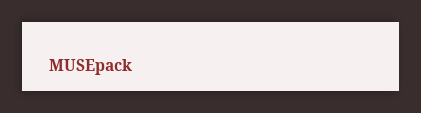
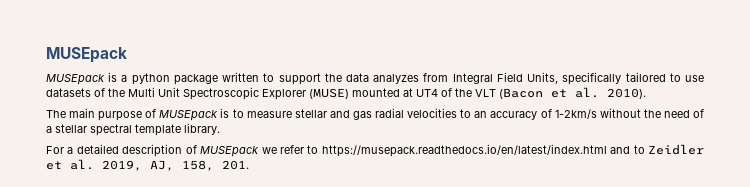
[49,59,132,75] MUSEpack -> [46,47,127,63] [46,72,704,85] [46,87,646,100] [46,108,704,121] [46,123,220,136] [46,144,704,157] [46,159,249,171] MUSEpack // MUSEpack is a python package written to support the data analyzes from Integral Field Units, specifically tailored to use datasets of the Multi Unit Spectroscopic Explorer (MUSE) mounted at UT4 of the VLT (Bacon et al. 2010). // The main purpose of MUSEpack is to measure stellar and gas radial velocities to an accuracy of 1-2km/s without the need of a stellar spectral template library. // For a detailed description of MUSEpack we refer to https://musepack.readthedocs.io/en/latest/index.html and to Zeidler et al. 2019, AJ, 158, 201.

